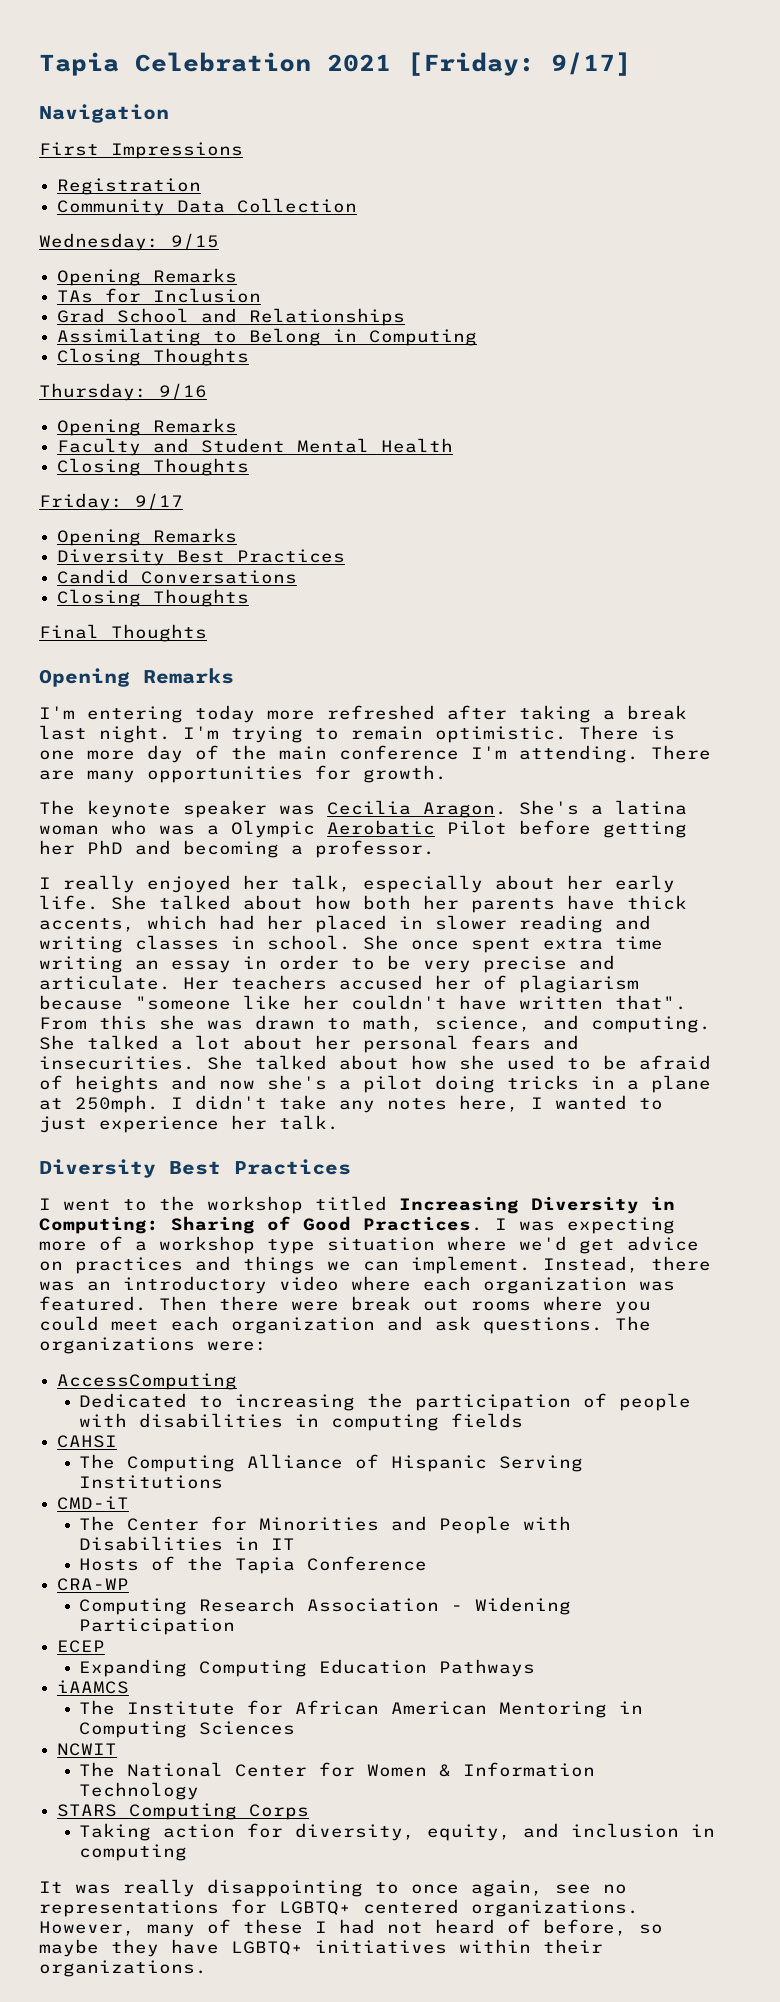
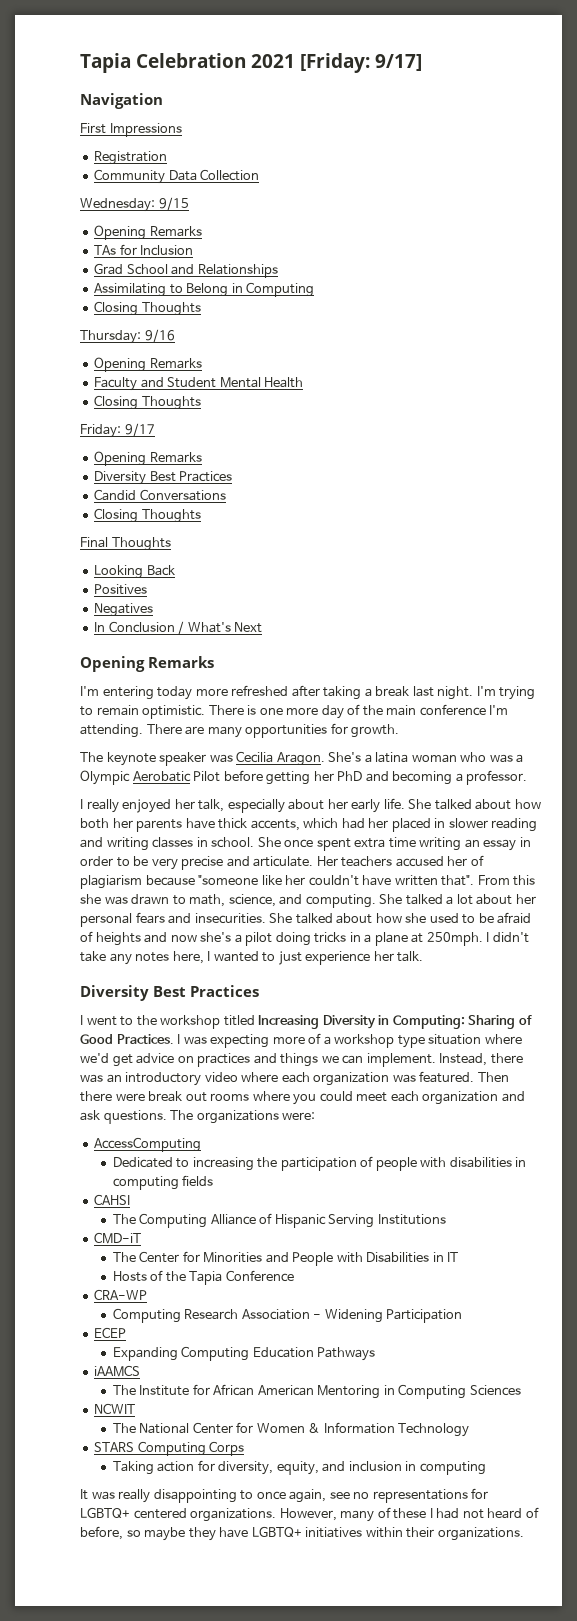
(207, 633) none -> [94,565,175,579] [94,584,148,595] [94,603,154,617] [94,621,263,634] // Looking Back // Positives // Negatives // In Conclusion / What's Next

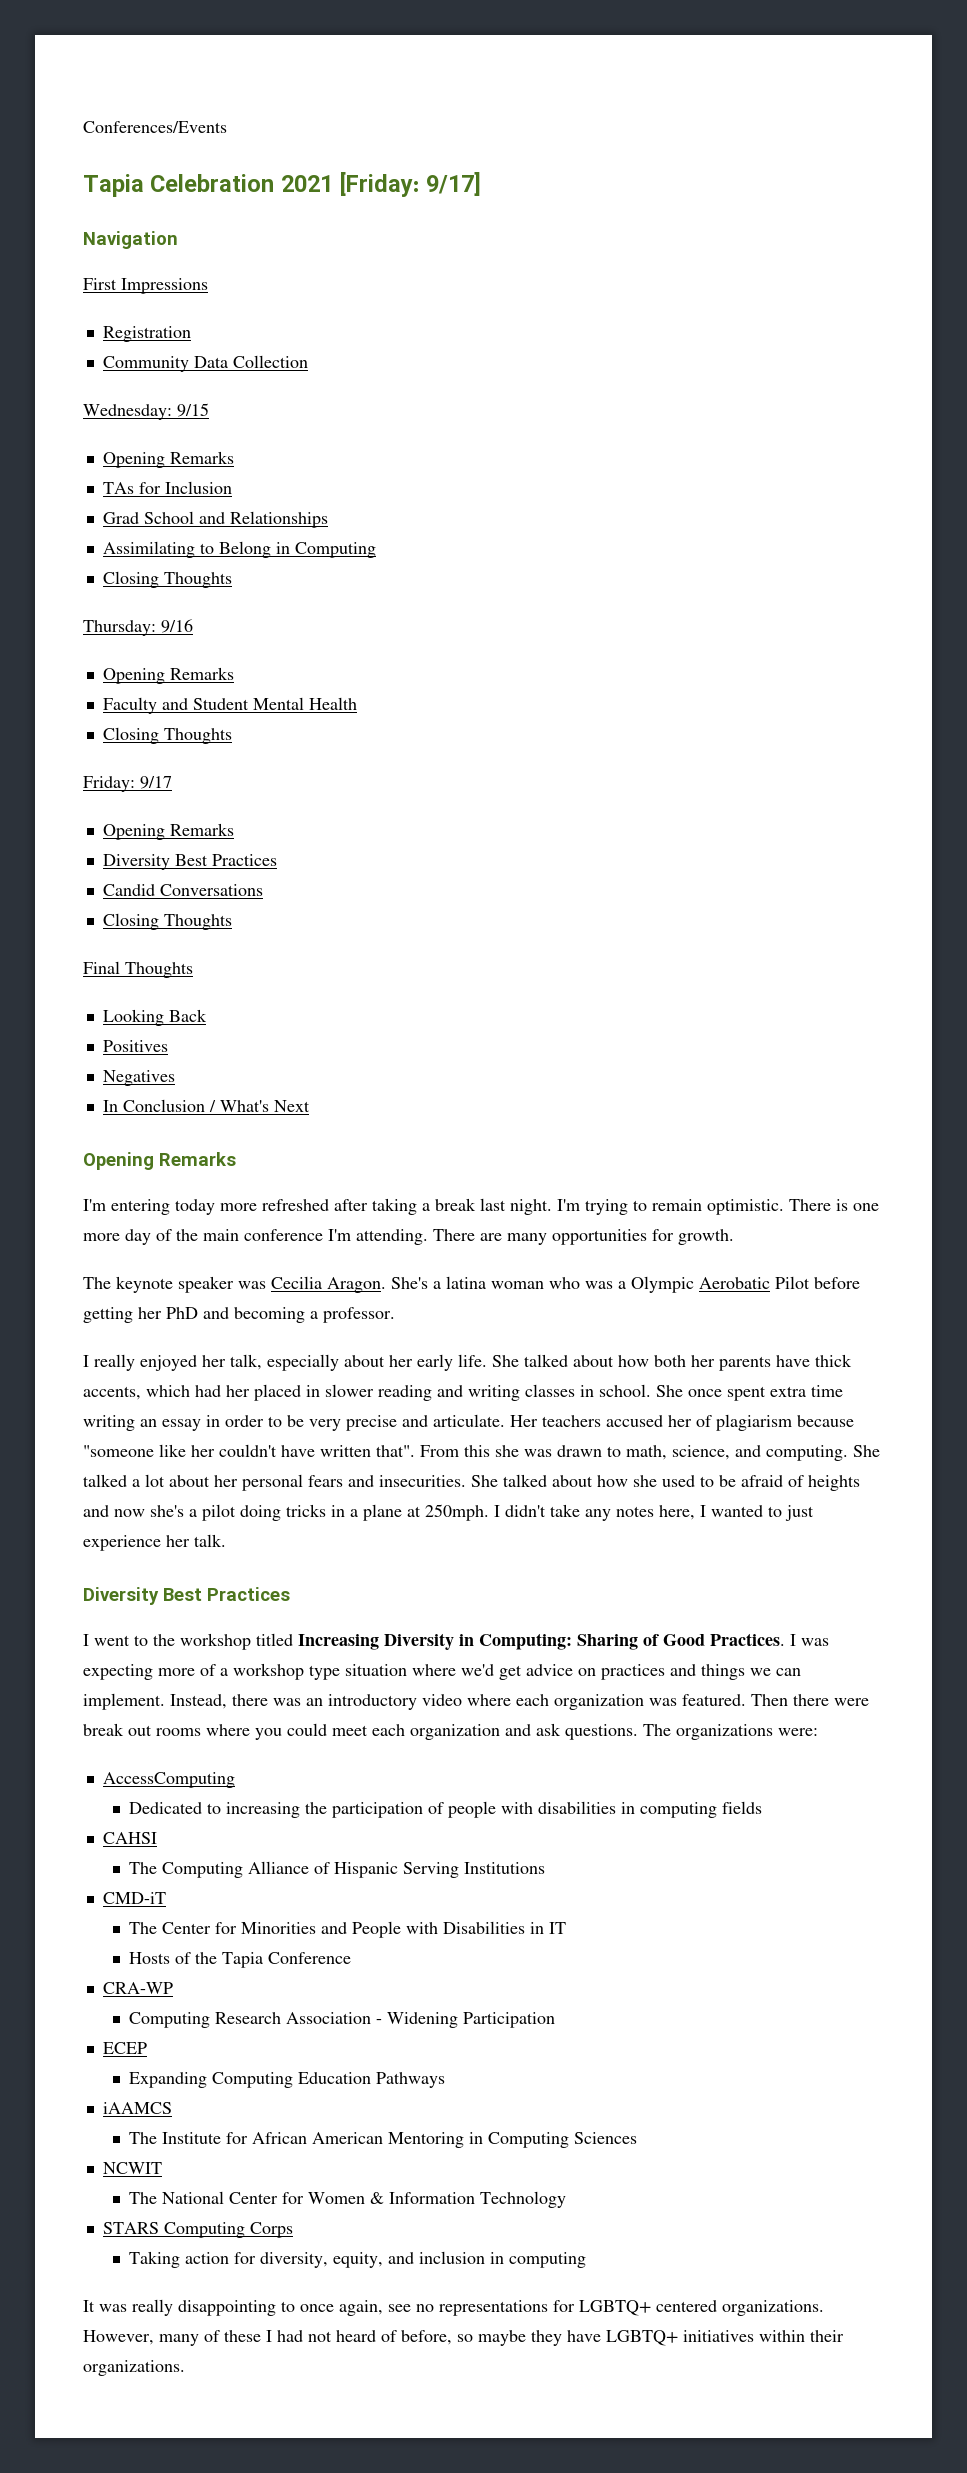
(80, 63) none -> [83,121,227,133] Conferences/Events //

